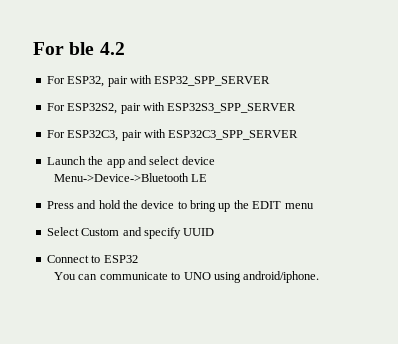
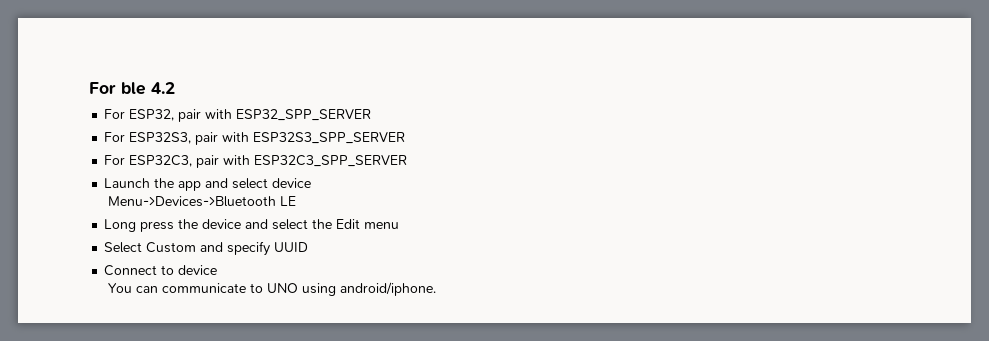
[67,103,118,114] ESP32S2, -> [129,132,192,144] ESP32S3,
[54,173,190,182] Menu->Device->Bluetooth -> [107,196,276,207] Menu->Devices->Bluetooth
[46,200,282,212] Press and hold the device to bring up the EDIT -> [104,219,361,232] Long press the device and select the Edit
[103,255,138,263] ESP32 -> [178,265,218,275] device

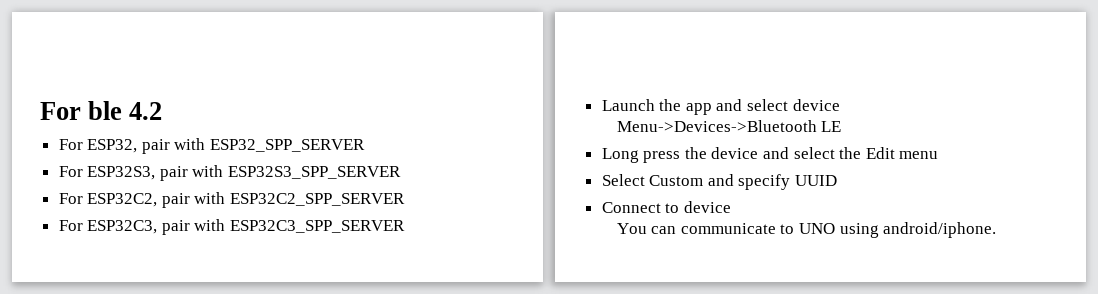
(406, 138) none -> [58,192,406,208] // For ESP32C2, pair with ESP32C2_SPP_SERVER

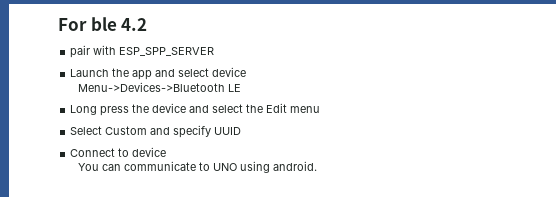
[58,138,366,154] [58,165,402,181] [58,192,406,208] [58,219,406,235] For ESP32, pair with ESP32_SPP_SERVER // For ESP32S3, pair with ESP32S3_SPP_SERVER // For ESP32C2, pair with ESP32C2_SPP_SERVER // For ESP32C3, pair with ESP32C3_SPP_SERVER -> [70,45,215,58] pair with ESP_SPP_SERVER
[883,222,997,238] android/iphone. -> [272,161,317,171] android.

